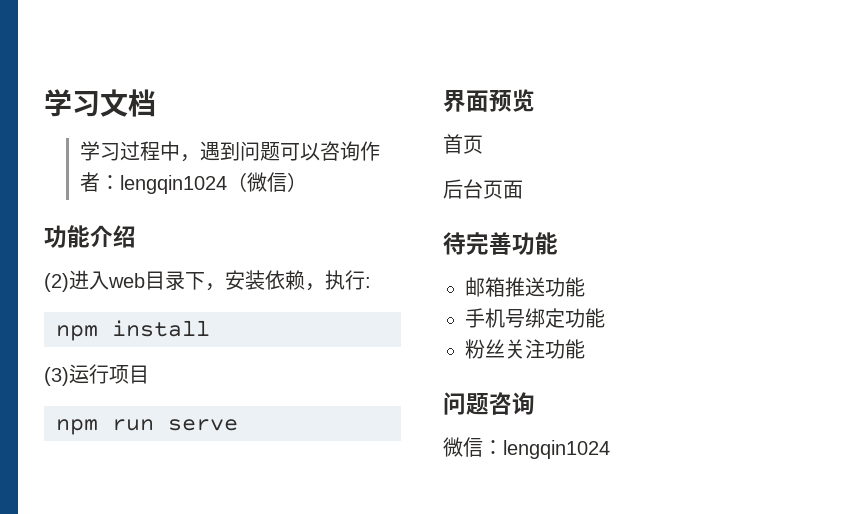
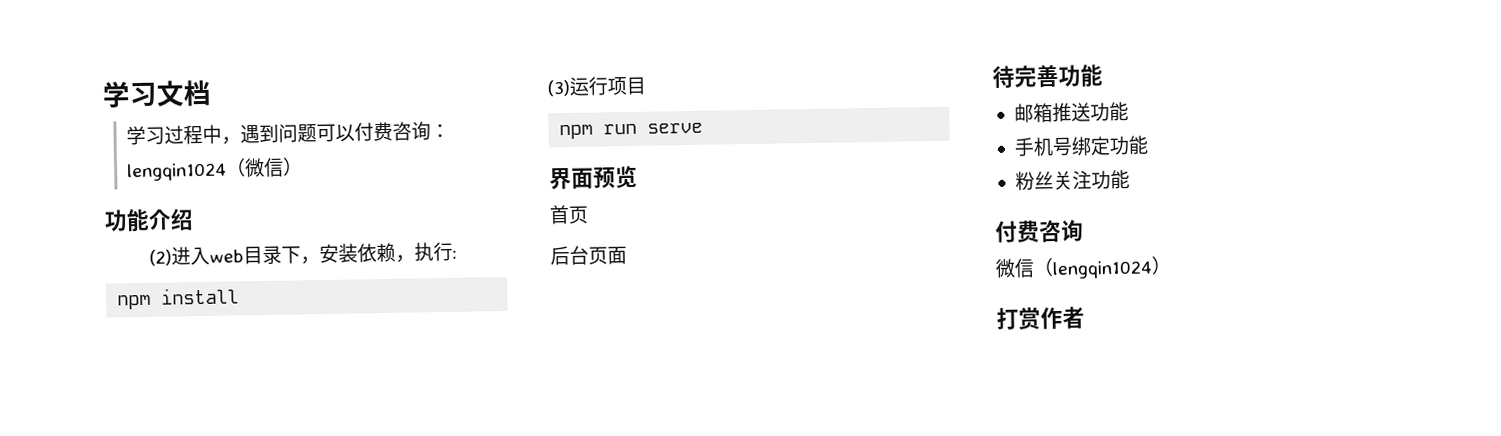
[319,141,380,161] [79,172,100,192] 咨询作者 -> [354,121,432,142] 付费咨询
[443,392,489,415] 问题 -> [995,220,1040,243] 付费
[483,440,610,459] ：lengqin1024 -> [1033,256,1171,280] [996,306,1085,330] （lengqin1024） // 打赏作者

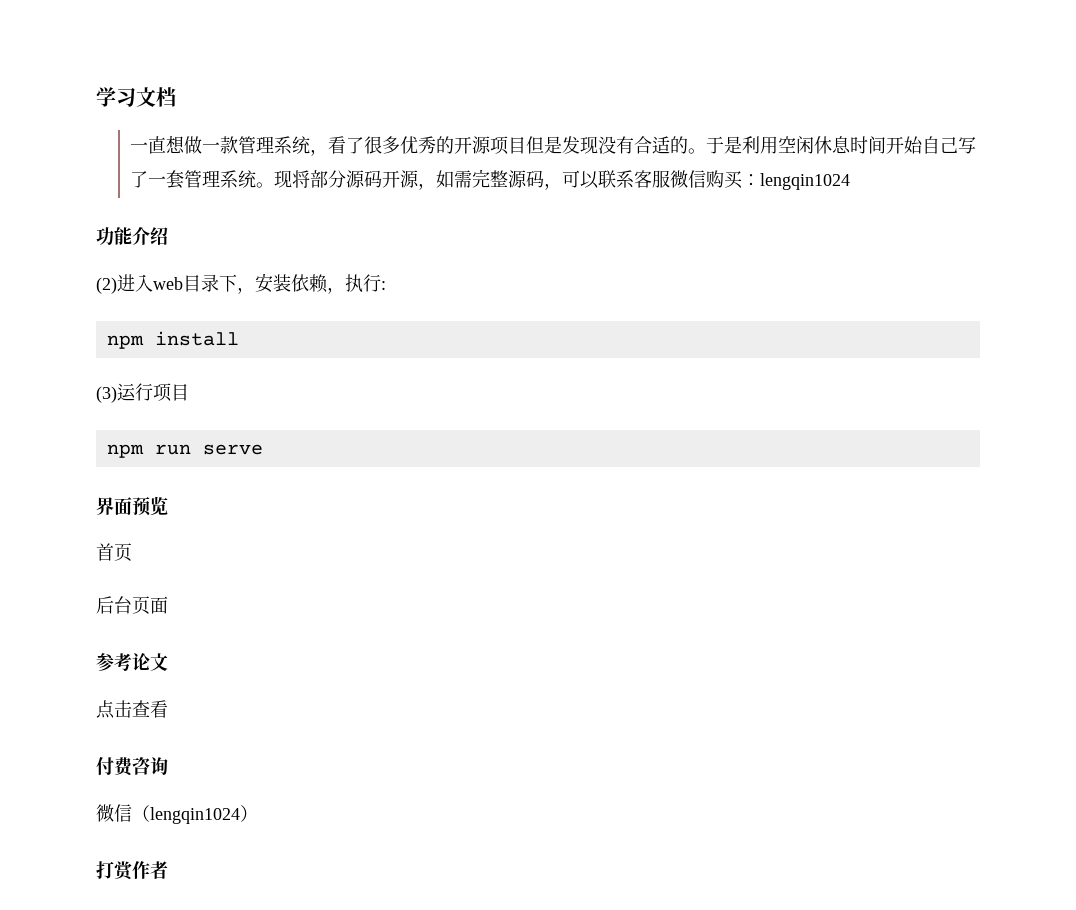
[126,121,432,146] 学习过程中，遇到问题可以付费咨询 -> [130,135,977,156] [130,169,744,190] 一直想做一款管理系统，看了很多优秀的开源项目但是发现没有合适的。于是利用空闲休息时间开始自己写了一套管理系统。现将部分源码开源，如需完整源码，可以联系客服微信购买
[225,157,304,178] （微信） -> (851, 181) none
[992,64,1103,89] [1013,101,1129,123] [1013,135,1149,157] [1014,169,1130,191] 待完善功能 // 邮箱推送功能 // 手机号绑定功能 // 粉丝关注功能 -> [96,653,168,671] [96,700,168,719] 参考论文 // 点击查看

